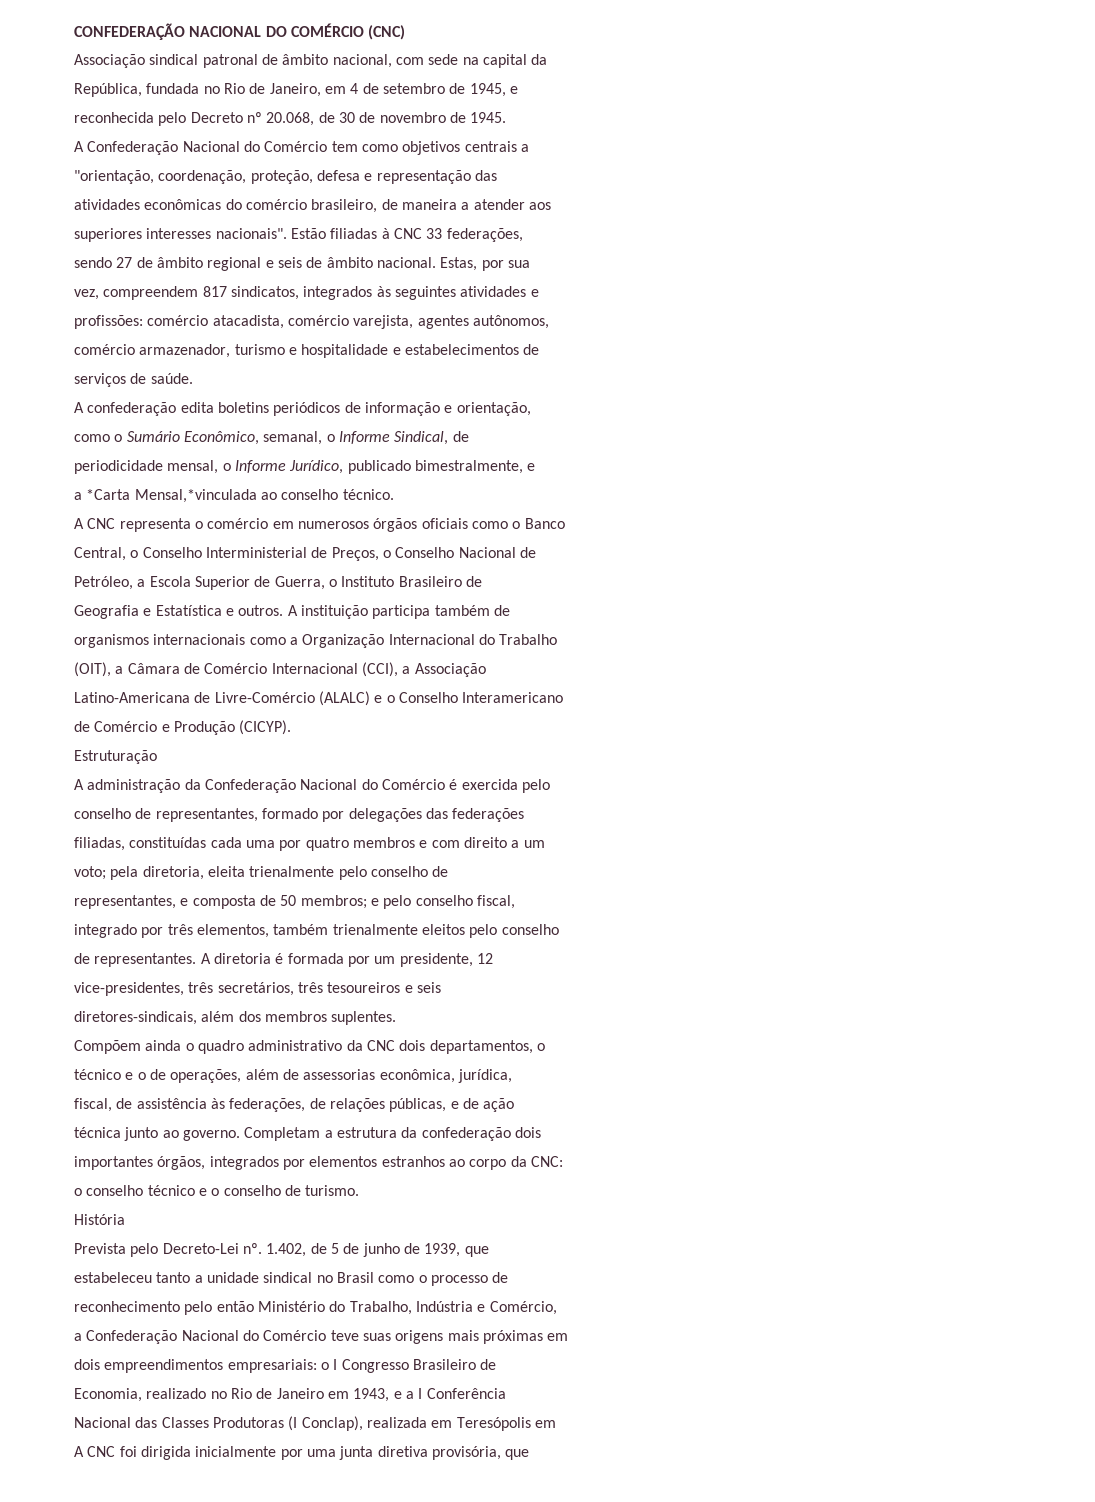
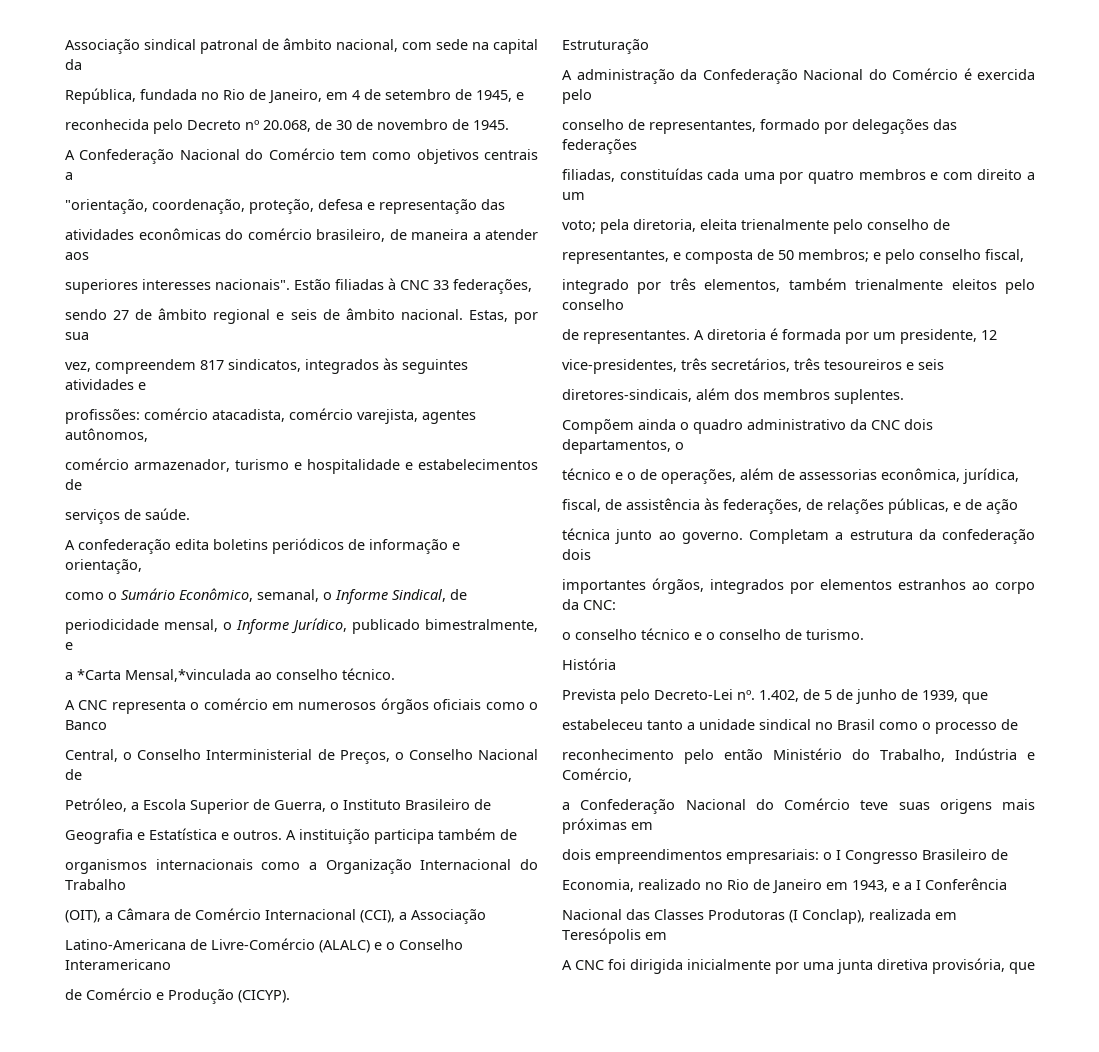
[74,23,406,40] CONFEDERAÇÃO NACIONAL DO COMÉRCIO (CNC) // -> (65, 46) none

